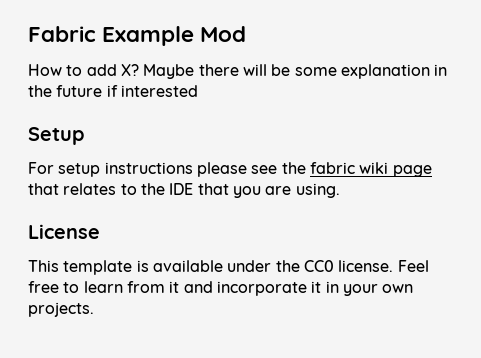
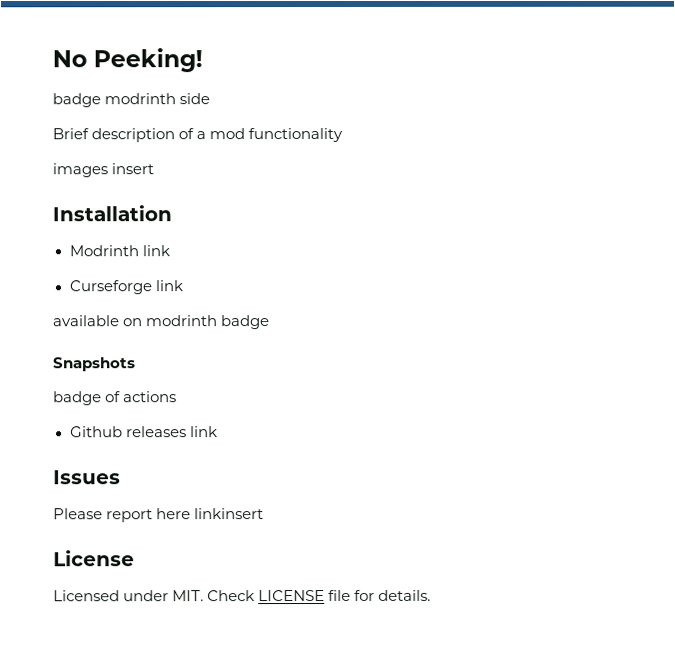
[28,26,247,46] [28,64,448,79] [28,85,198,97] [28,127,84,145] [28,162,432,177] [28,183,340,198] [28,224,100,239] [28,260,429,275] [28,281,414,296] [28,302,94,317] Fabric Example Mod // How to add X? Maybe there will be some explanation in the future if interested // Setup // For setup instructions please see the fabric wiki page that relates to the IDE that you are using. // License // This template is available under the CC0 license. Feel free to learn from it and incorporate it in your own projects. -> [52,48,203,73] [52,93,211,108] [52,127,344,143] [52,163,155,178] [52,205,172,222] [68,245,170,257] [68,280,183,295] [52,315,270,330] [53,357,136,372] [53,391,178,406] [69,426,218,438] [53,470,121,485] [53,508,265,523] [53,550,135,567] [53,589,432,602] No Peeking! // badge modrinth side // Brief description of a mod functionality // images insert // Installation // Modrinth link // Curseforge link // available on modrinth badge // Snapshots // badge of actions // Github releases link // Issues // Please report here linkinsert // License // Licensed under MIT. Check LICENSE file for details.

